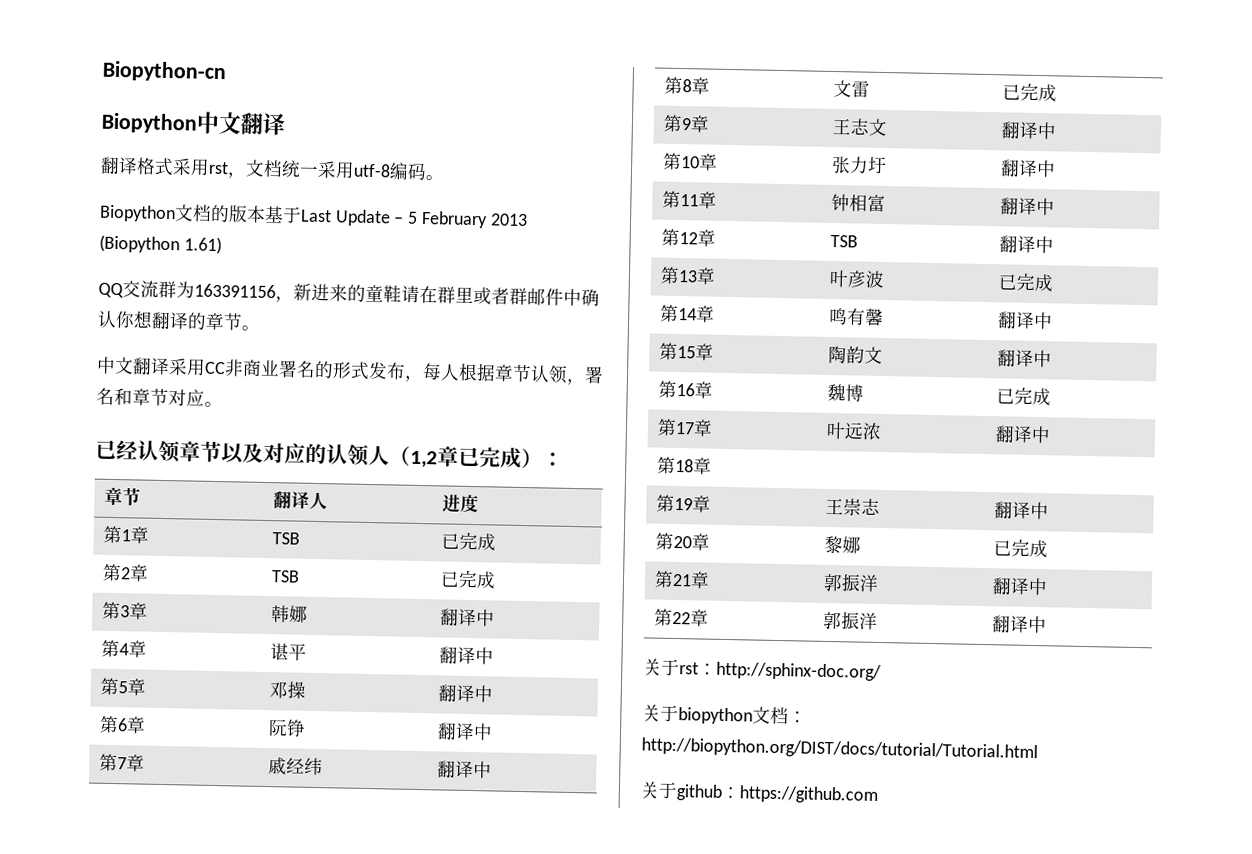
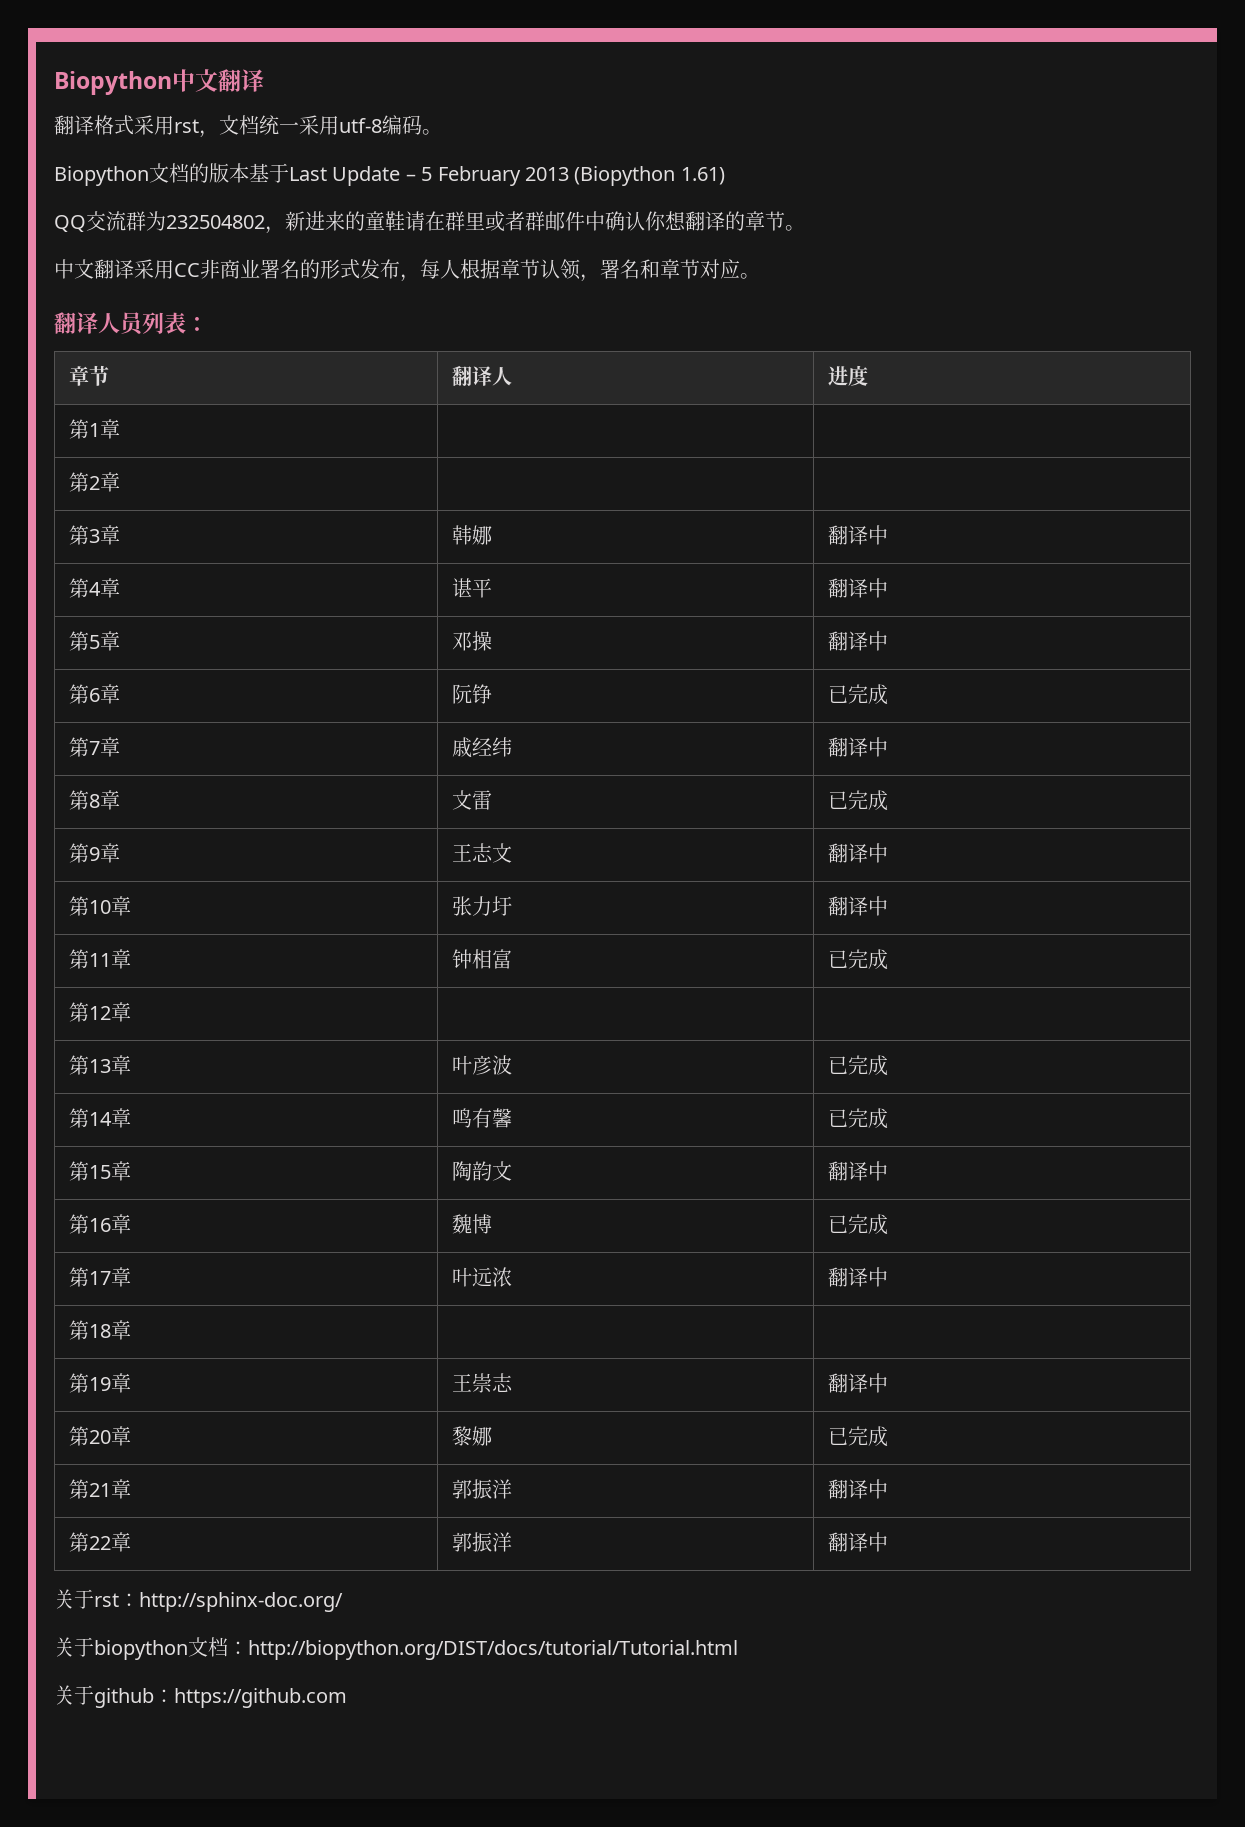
[102,60,227,83] Biopython-cn // -> (54, 83) none
[194,283,276,299] 163391156 -> [166,215,265,229] 232504802
[95,439,543,469] 已经认领章节以及对应的认领人（1,2章已完成） -> [54,312,186,336] 翻译人员列表
[272,532,301,545] [441,531,497,551] TSB | 已完成 -> (121, 429) |
[271,570,301,583] [440,569,497,589] TSB | 已完成 -> (121, 482) |
[437,722,494,741] 翻译中 -> [828,684,889,705] 已完成
[1000,197,1056,216] 翻译中 -> [828,949,889,970] 已完成
[830,234,859,248] [999,235,1055,254] TSB | 翻译中 -> (132, 1012) |
[998,311,1054,330] 翻译中 -> [828,1108,889,1129] 已完成

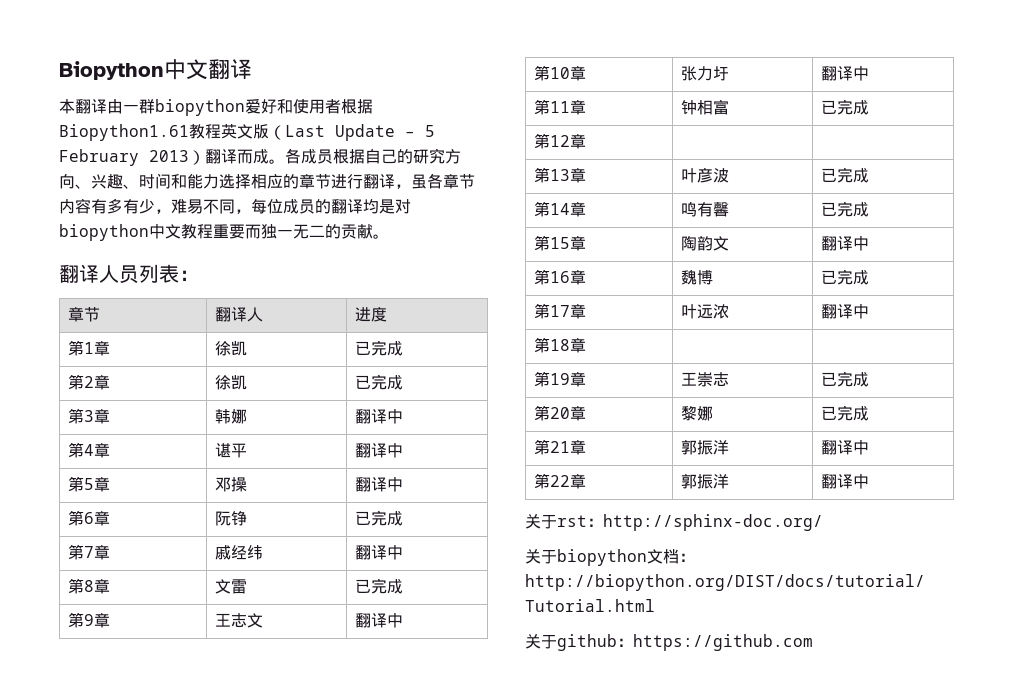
[54,115,442,138] [54,163,289,186] 翻译格式采用rst，文档统一采用utf-8编码。 // Biopython文档的版本基于 -> [59,99,373,116] [59,124,285,141] 本翻译由一群biopython爱好和使用者根据Biopython1.61教程英文版（
[574,166,725,186] [54,211,805,234] [54,259,740,282] (Biopython 1.61) // QQ交流群为232504802，新进来的童鞋请在群里或者群邮件中确认你想翻译的章节。 // 中文翻译采用CC非商业署名的形式发布，每人根据章节认领，署名和章节对应 -> [189,148,461,165] [59,173,475,189] [59,198,411,214] [59,224,373,241] ）翻译而成。各成员根据自己的研究方向、兴趣、时间和能力选择相应的章节进行翻译，虽各章节内容有多有少，难易不同，每位成员的翻译均是对biopython中文教程重要而独一无二的贡献
(121, 429) | -> [215,341,248,356] [355,340,404,356] 徐凯 | 已完成
(121, 482) | -> [215,375,248,390] [355,374,404,390] 徐凯 | 已完成
[828,1373,889,1393] 翻译中 -> [821,371,870,387] 已完成

